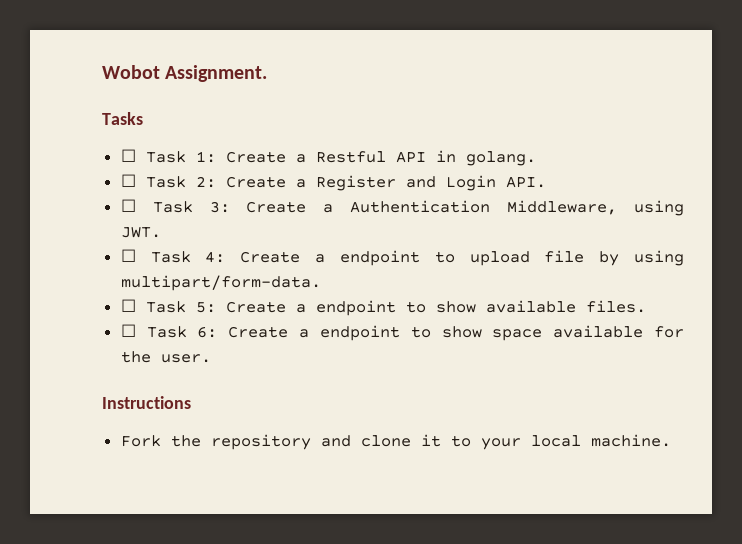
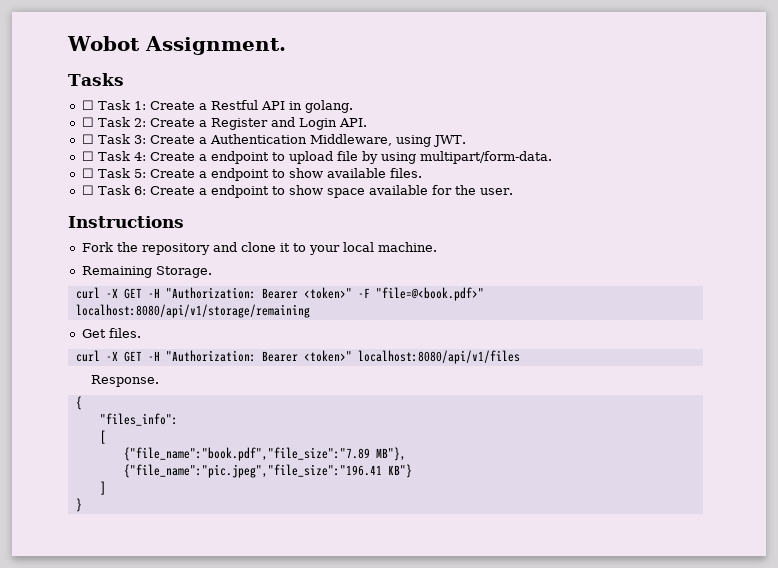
(671, 440) none -> [81,266,212,278] [75,287,484,301] [75,304,310,318] [81,328,141,338] [75,350,520,364] [90,375,159,387] [75,396,82,410] [99,413,178,426] [99,430,106,444] [123,447,406,461] [123,464,412,478] [99,481,106,495] [75,498,82,512] // Remaining Storage. // curl -X GET -H "Authorization: Bearer <token>" -F "file=@<book.pdf>" localhost:8080/api/v1/storage/remaining // Get files. // curl -X GET -H "Authorization: Bearer <token>" localhost:8080/api/v1/files // Response. // { // "files_info": // [ // {"file_name":"book.pdf","file_size":"7.89 MB"}, // {"file_name":"pic.jpeg","file_size":"196.41 KB"} // ] // }

